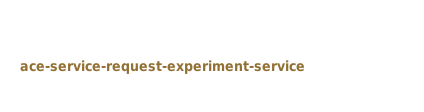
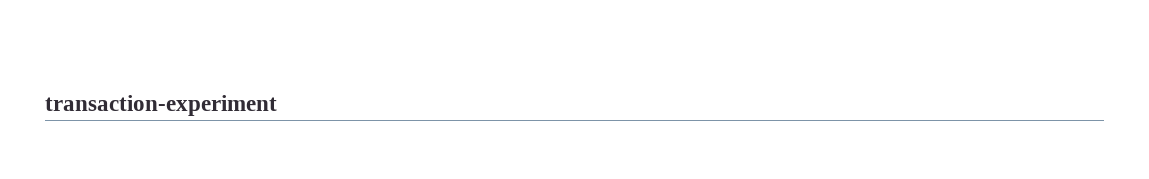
[20,60,305,74] ace-service-request-experiment-service -> [45,95,277,116] transaction-experiment

